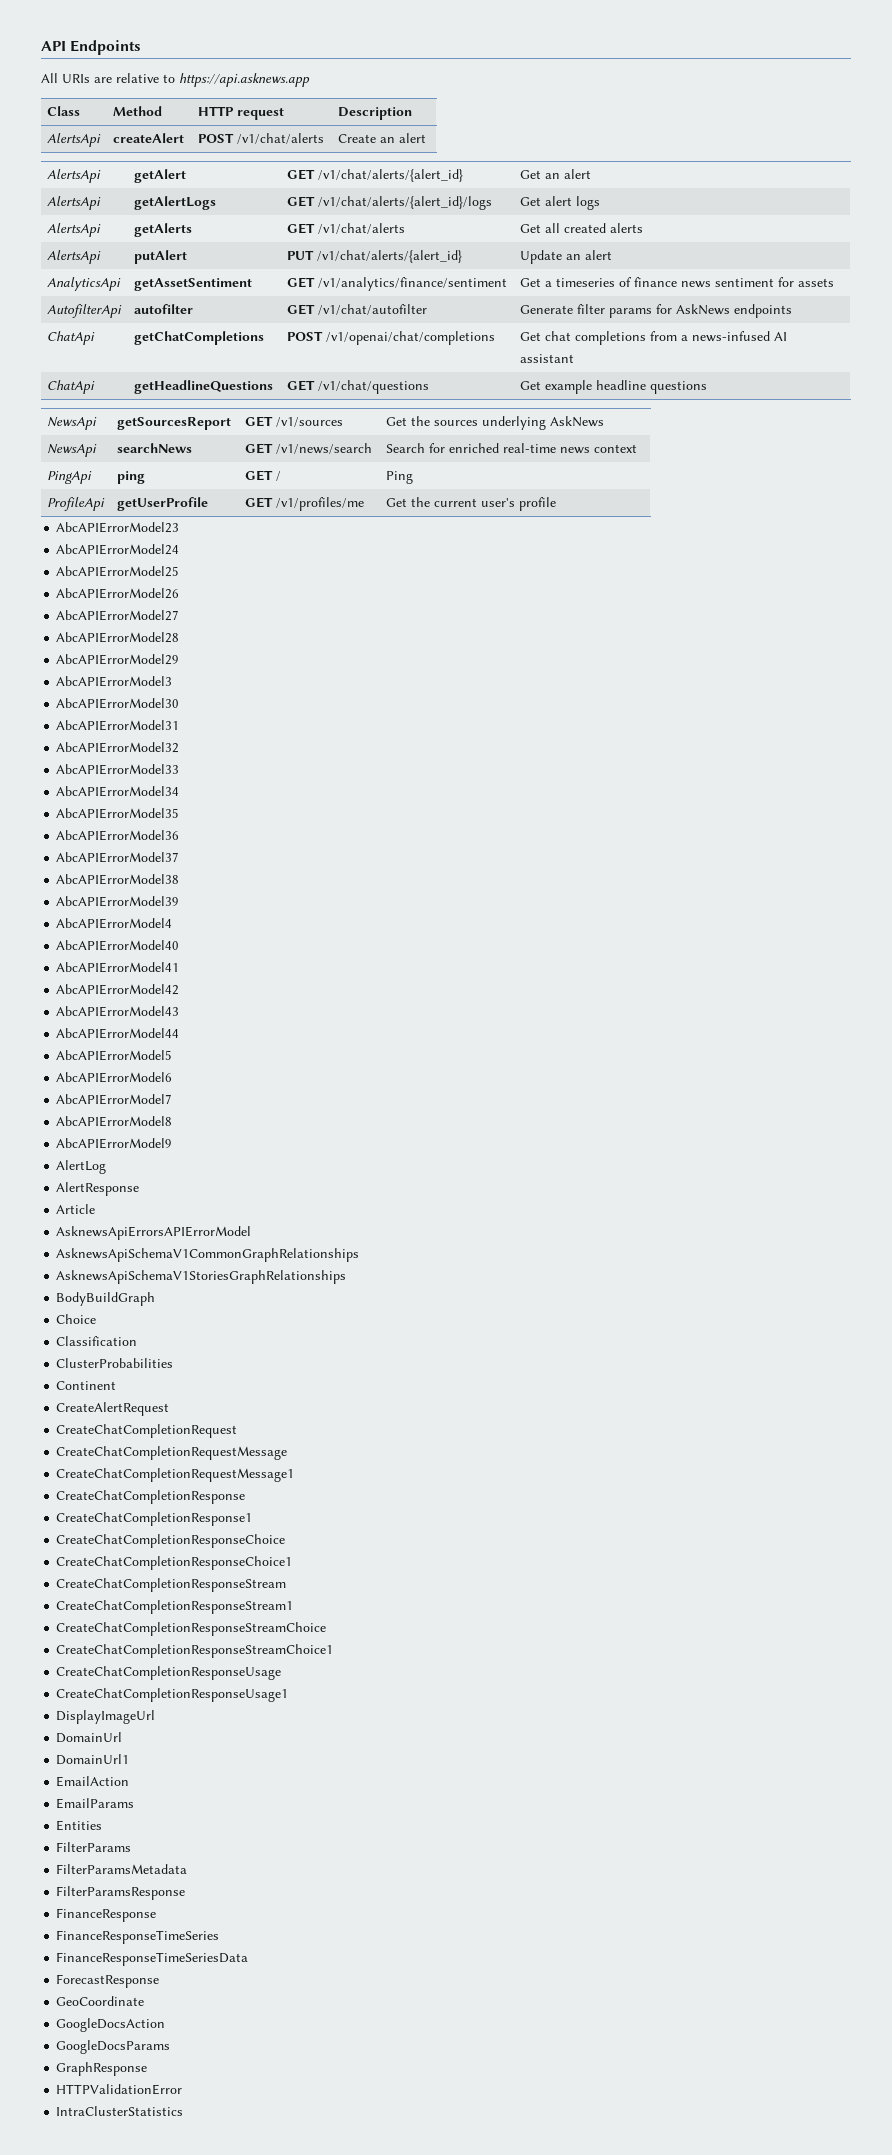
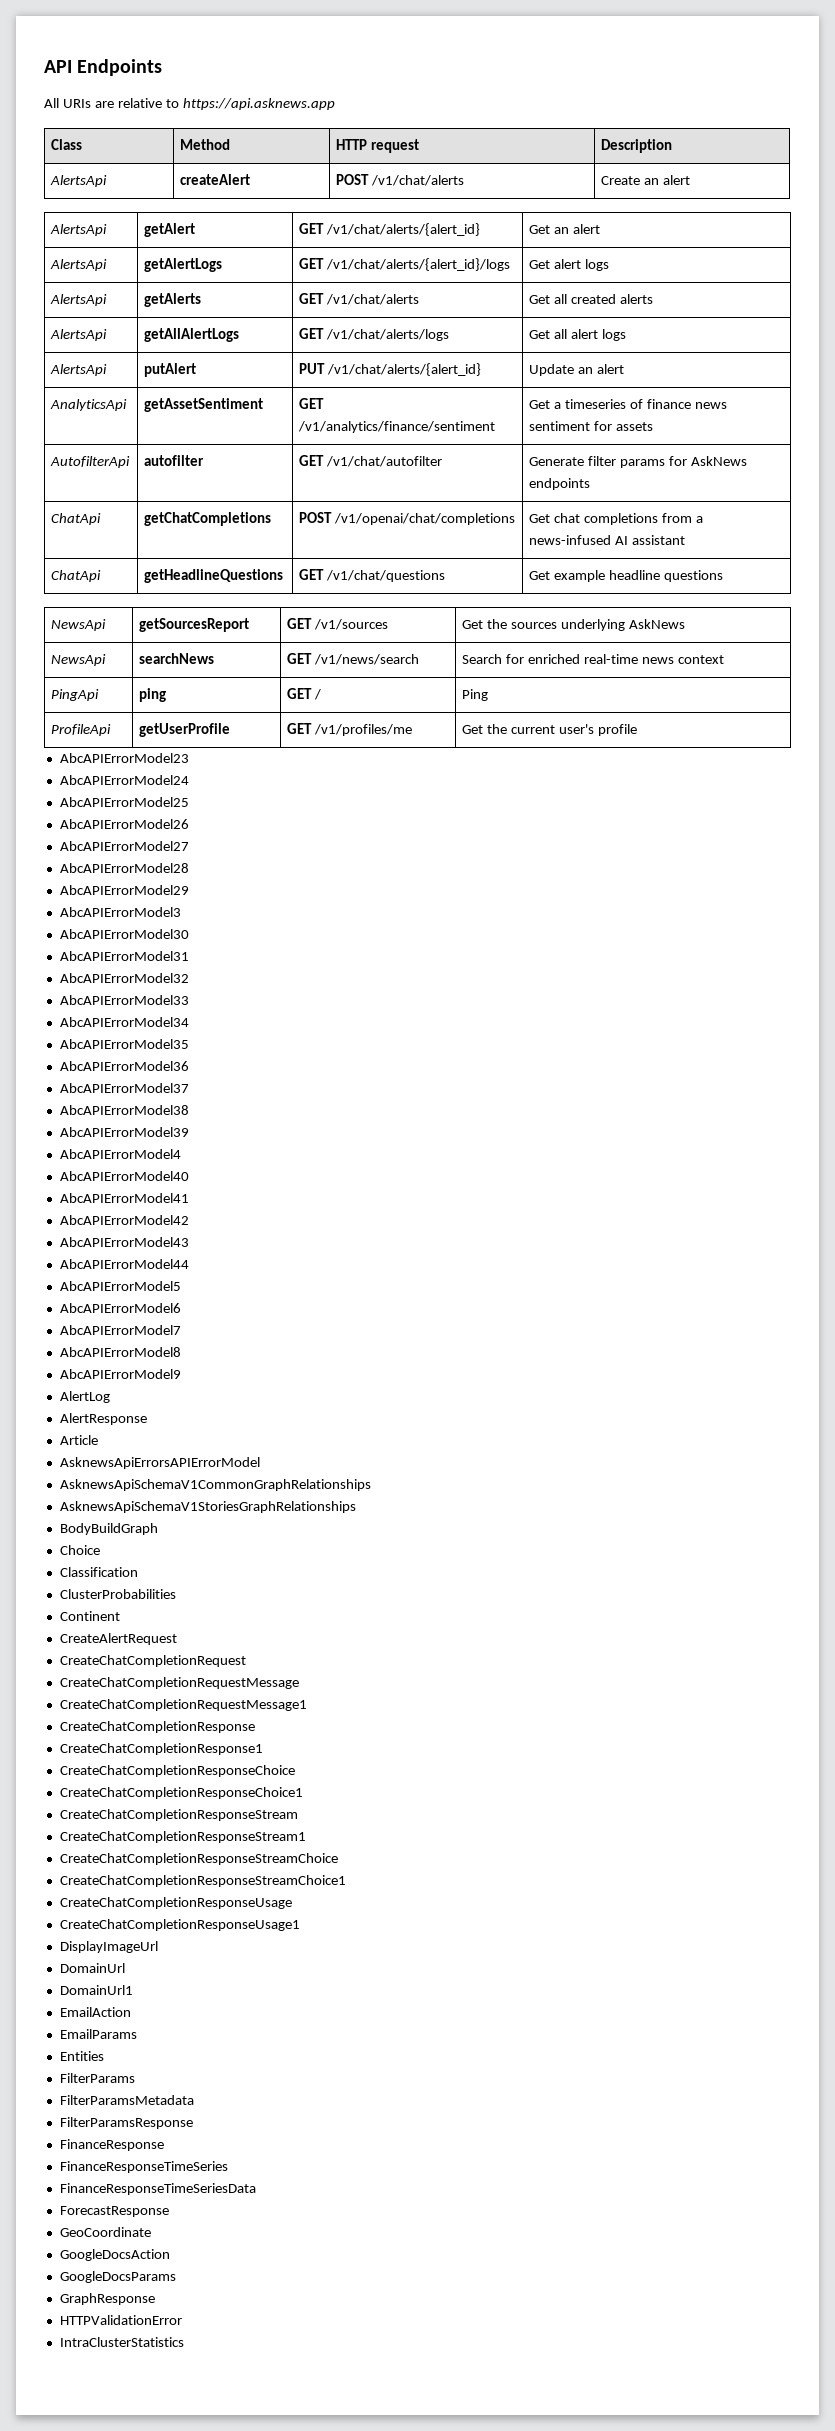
(644, 228) none -> [50,329,108,341] [144,328,240,342] [299,328,450,341] [529,329,627,341] // AlertsApi | getAllAlertLogs | GET /v1/chat/alerts/logs | Get all alert logs

